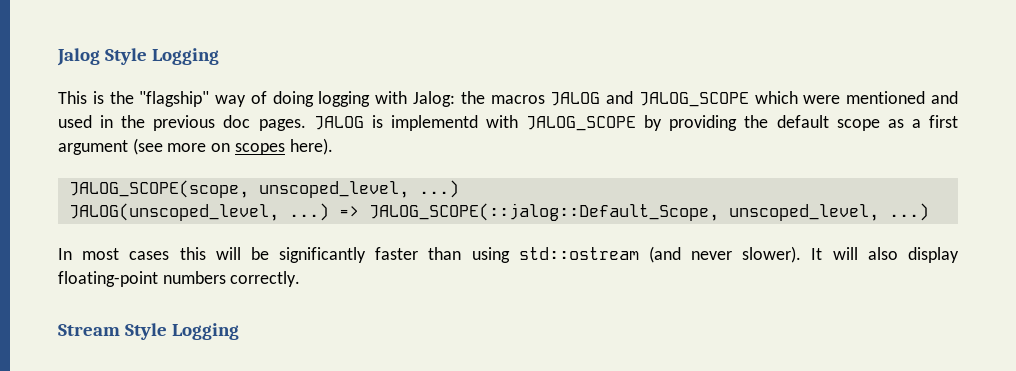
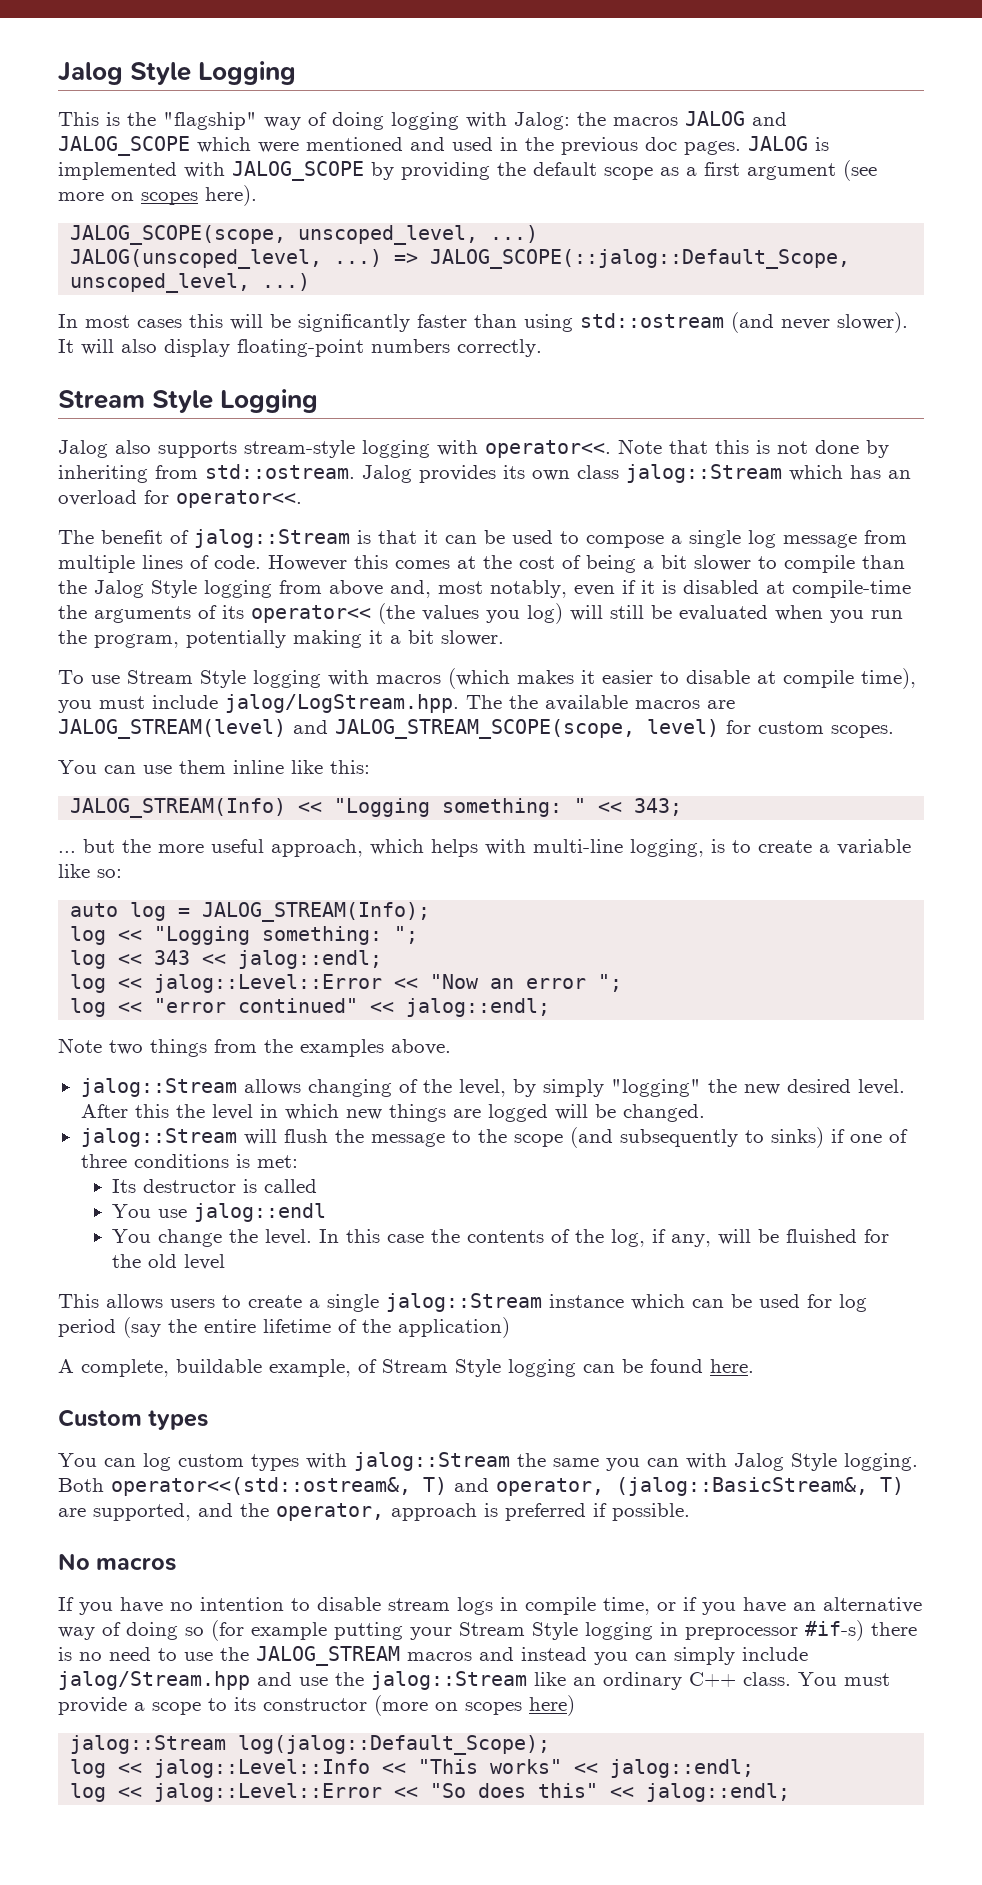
[390,115,478,131] implementd -> [58,162,177,180] implemented
(239, 331) none -> [58,439,889,458] [58,464,911,483] [58,490,302,508] [58,529,907,548] [58,555,905,573] [58,580,911,598] [58,603,903,624] [58,630,504,648] [58,668,916,689] [58,694,735,713] [58,719,894,739] [58,760,370,774] [70,798,683,818] [58,839,911,857] [58,864,122,878] [70,902,431,922] [70,926,419,945] [70,950,383,969] [70,974,623,993] [70,998,551,1017] [58,1038,451,1057] [80,1078,905,1097] [80,1104,705,1122] [80,1127,908,1148] [80,1154,298,1168] [112,1179,318,1193] [112,1203,327,1222] [112,1229,890,1247] [112,1254,226,1270] [58,1293,867,1312] [58,1317,510,1338] [58,1359,754,1377] [58,1409,209,1430] [58,1452,918,1471] [58,1477,904,1496] [58,1503,690,1521] [58,1553,177,1571] [58,1597,922,1615] [58,1620,917,1641] [58,1646,808,1666] [58,1671,890,1690] [58,1695,575,1716] [70,1735,551,1755] [70,1759,755,1778] [70,1783,791,1802] // Jalog also supports stream-style logging with operator<<. Note that this is not done by inheriting from std::ostream. Jalog provides its own class jalog::Stream which has an overload for operator<<. // The benefit of jalog::Stream is that it can be used to compose a single log message from multiple lines of code. However this comes at the cost of being a bit slower to compile than the Jalog Style logging from above and, most notably, even if it is disabled at compile-time the arguments of its operator<< (the values you log) will still be evaluated when you run the program, potentially making it a bit slower. // To use Stream Style logging with macros (which makes it easier to disable at compile time), you must include jalog/LogStream.hpp. The the available macros are JALOG_STREAM(level) and JALOG_STREAM_SCOPE(scope, level) for custom scopes. // You can use them inline like this: // JALOG_STREAM(Info) << "Logging something: " << 343; // ... but the more useful approach, which helps with multi-line logging, is to create a variable like so: // auto log = JALOG_STREAM(Info); // log << "Logging something: "; // log << 343 << jalog::endl; // log << jalog::Level::Error << "Now an error "; // log << "error continued" << jalog::endl; // Note two things from the examples above. // jalog::Stream allows changing of the level, by simply "logging" the new desired level. After this the level in which new things are logged will be changed. // jalog::Stream will flush the message to the scope (and subsequently to sinks) if one of three conditions is met: // Its destructor is called // You use jalog::endl // You change the level. In this case the contents of the log, if any, will be fluished for the old level // This allows users to create a single jalog::Stream instance which can be used for log period (say the entire lifetime of the application) // A complete, buildable example, of Stream Style logging can be found here. // Custom types // You can log custom types with jalog::Stream the same you can with Jalog Style logging. Both operator<<(std::ostream&, T) and operator, (jalog::BasicStream&, T) are supported, and the operator, approach is preferred if possible. // No macros // If you have no intention to disable stream logs in compile time, or if you have an alternative way of doing so (for example putting your Stream Style logging in preprocessor #if-s) there is no need to use the JALOG_STREAM macros and instead you can simply include jalog/Stream.hpp and use the jalog::Stream like an ordinary C++ class. You must provide a scope to its constructor (more on scopes here) // jalog::Stream log(jalog::Default_Scope); // log << jalog::Level::Info << "This works" << jalog::endl; // log << jalog::Level::Error << "So does this" << jalog::endl;

